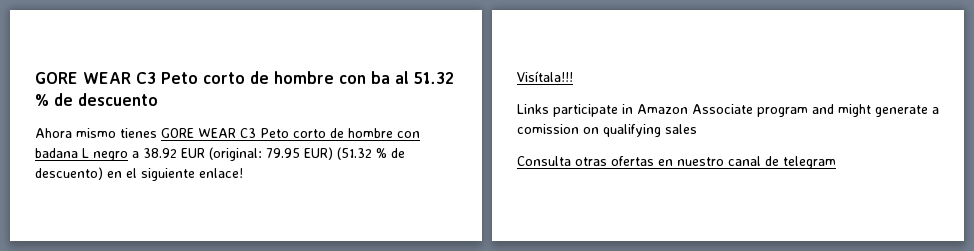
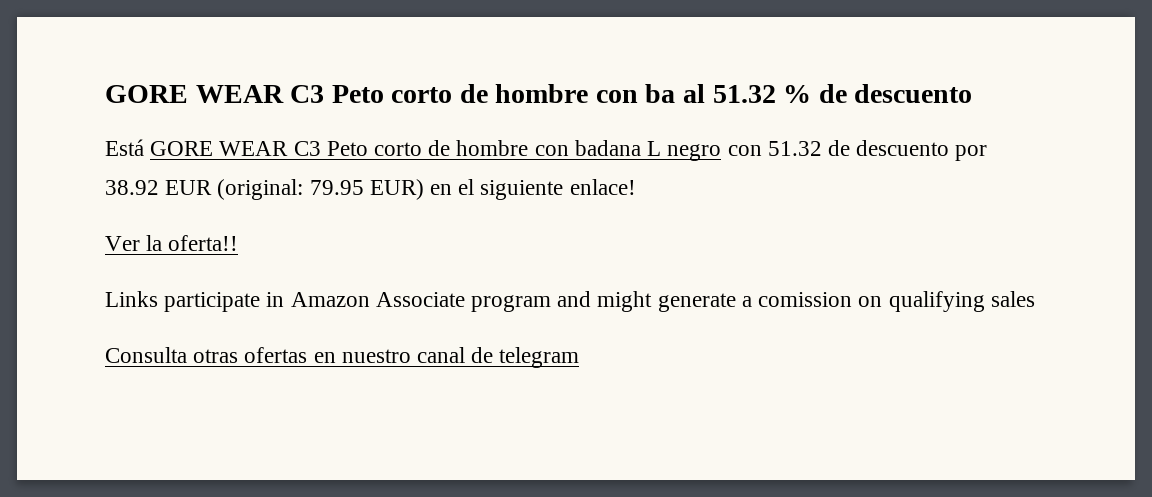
[35,128,157,138] Ahora mismo tienes -> [105,139,144,156] Está
[132,151,139,158] a -> [727,140,988,161] con 51.32 de descuento por
[337,147,405,160] [35,167,103,180] (51.32 % de descuento) -> (424, 189) none
[517,71,573,82] Visítala!!! -> [105,235,239,251] Ver la oferta!!

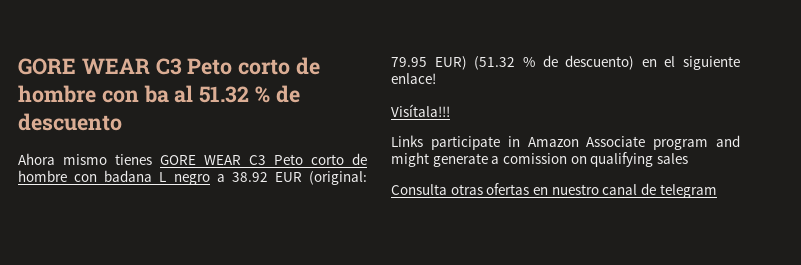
[105,139,144,156] Está -> [18,153,152,165] Ahora mismo tienes
[727,140,988,161] con 51.32 de descuento por -> [216,174,225,182] a
(424, 189) none -> [474,55,635,70] (51.32 % de descuento)
[105,235,239,251] Ver la oferta!! -> [391,104,450,117] Visítala!!!

